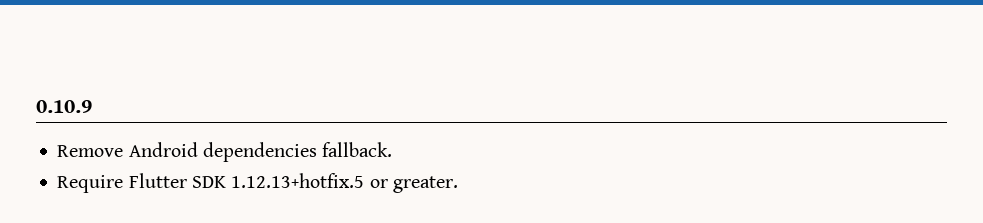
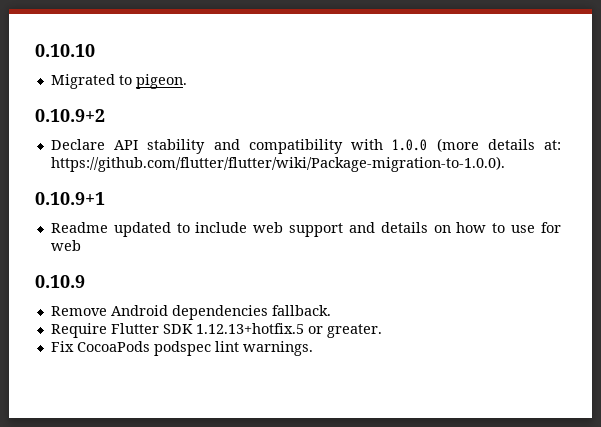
(36, 106) none -> [35,44,95,57] [50,74,187,89] [35,109,105,122] [50,138,561,154] [50,156,505,172] [35,192,105,205] [50,222,561,237] [50,240,81,251] 0.10.10 // Migrated to pigeon. // 0.10.9+2 // Declare API stability and compatibility with 1.0.0 (more details at: https://github.com/flutter/flutter/wiki/Package-migration-to-1.0.0). // 0.10.9+1 // Readme updated to include web support and details on how to use for web //
(458, 184) none -> [50,341,313,356] // Fix CocoaPods podspec lint warnings.

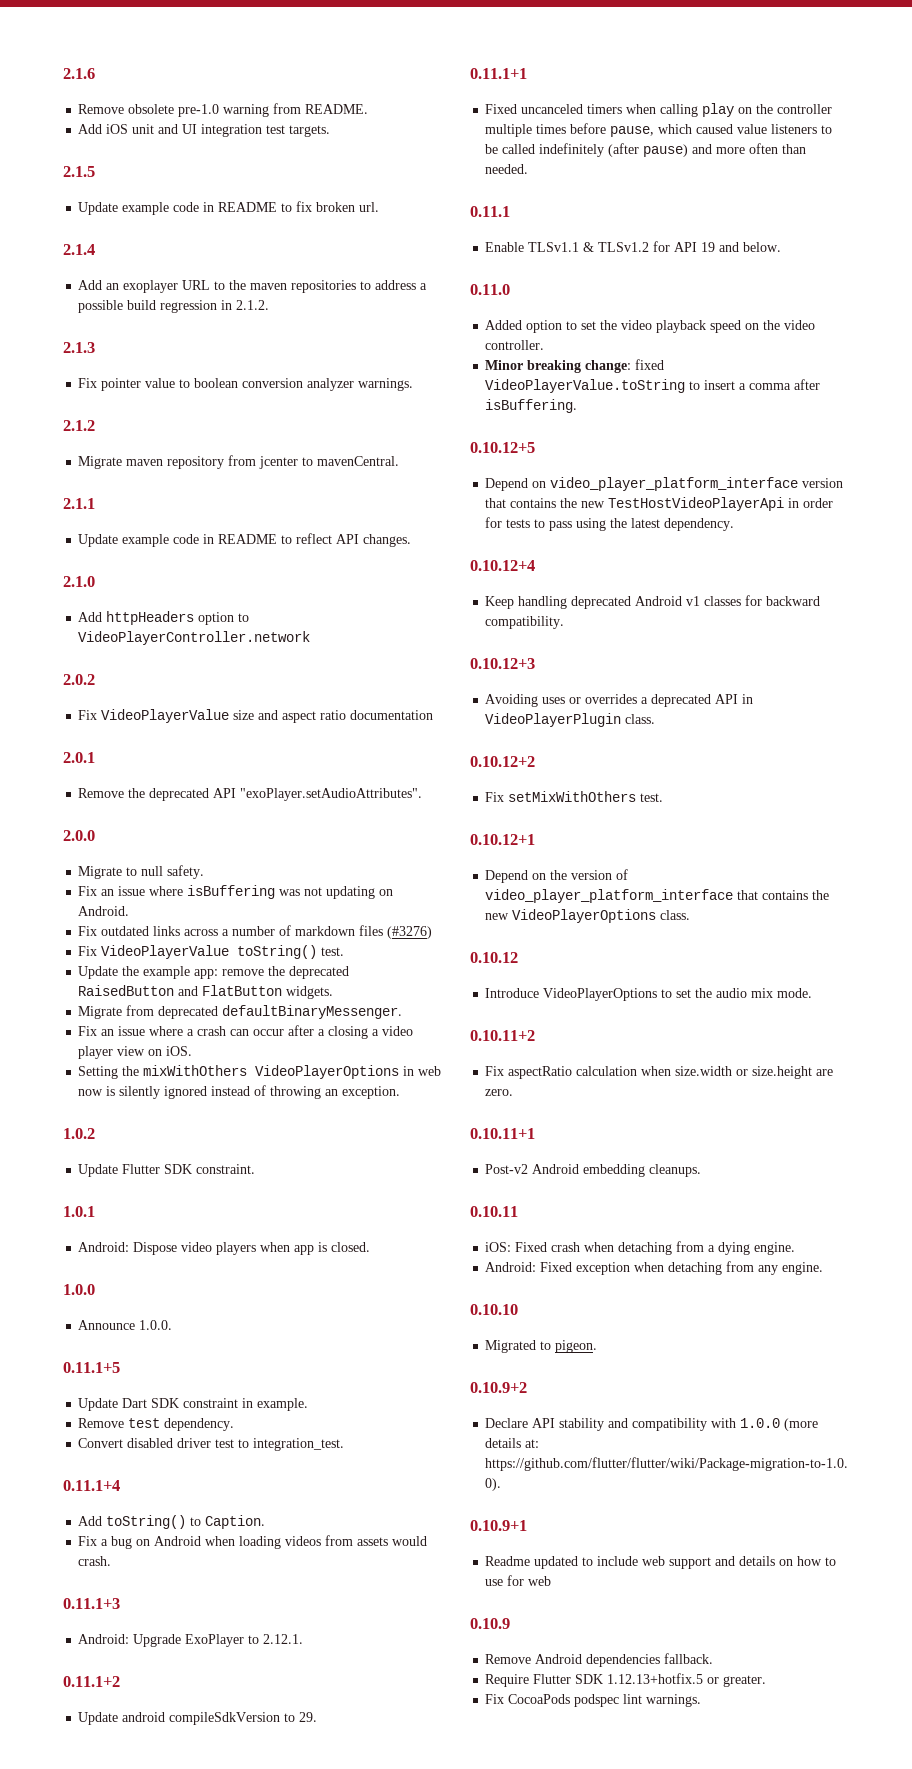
(35, 50) none -> [63,68,95,79] [78,103,369,117] [78,124,331,137] [63,166,95,177] [78,201,380,215] [63,244,95,255] [78,280,428,293] [78,300,270,313] [63,342,95,353] [78,378,414,391] [63,420,95,431] [78,455,400,469] [63,498,95,509] [78,533,412,547] [63,576,95,587] [78,611,250,625] [78,631,311,645] [63,674,95,685] [78,709,434,723] [63,752,95,763] [78,788,423,801] [63,830,95,841] [78,865,205,879] [78,885,394,899] [78,906,130,916] [78,925,433,939] [78,945,345,959] [78,966,350,979] [78,985,334,999] [78,1005,403,1019] [78,1025,414,1039] [78,1046,193,1059] [78,1065,442,1079] [78,1085,401,1099] [63,1128,95,1139] [78,1164,256,1177] [63,1206,95,1217] [78,1242,371,1255] [63,1284,95,1295] [78,1320,173,1330] [63,1362,120,1373] [78,1398,309,1411] [78,1418,235,1431] [78,1438,345,1451] [63,1480,120,1491] [78,1515,266,1529] [78,1535,428,1549] [78,1556,112,1566] [63,1598,120,1609] [78,1634,304,1647] [63,1676,120,1687] [78,1712,318,1725] [470,68,527,79] [485,103,833,117] [485,123,833,137] [485,143,807,157] [485,164,529,174] [470,206,510,217] [485,241,782,252] [470,284,510,295] [485,320,816,333] [485,340,545,350] [485,359,665,373] [485,379,821,393] [485,399,578,413] [470,442,535,453] [485,477,844,491] [485,497,834,511] [485,517,735,531] [470,560,535,571] [485,595,821,609] [485,616,565,629] [470,658,535,669] [485,694,754,707] [485,713,656,727] [470,756,535,767] [485,791,664,802] [470,834,535,845] [485,869,629,883] [485,889,830,903] [485,909,691,923] [470,952,518,963] [485,988,813,1001] [470,1030,535,1041] [485,1066,834,1079] [485,1089,514,1096] [470,1128,535,1139] [485,1164,702,1177] [470,1206,518,1217] [485,1241,796,1255] [485,1261,824,1275] 2.1.6 // Remove obsolete pre-1.0 warning from README. // Add iOS unit and UI integration test targets. // 2.1.5 // Update example code in README to fix broken url. // 2.1.4 // Add an exoplayer URL to the maven repositories to address a possible build regression in 2.1.2. // 2.1.3 // Fix pointer value to boolean conversion analyzer warnings. // 2.1.2 // Migrate maven repository from jcenter to mavenCentral. // 2.1.1 // Update example code in README to reflect API changes. // 2.1.0 // Add httpHeaders option to VideoPlayerController.network // 2.0.2 // Fix VideoPlayerValue size and aspect ratio documentation // 2.0.1 // Remove the deprecated API "exoPlayer.setAudioAttributes". // 2.0.0 // Migrate to null safety. // Fix an issue where isBuffering was not updating on Android. // Fix outdated links across a number of markdown files (#3276) // Fix VideoPlayerValue toString() test. // Update the example app: remove the deprecated RaisedButton and FlatButton widgets. // Migrate from deprecated defaultBinaryMessenger. // Fix an issue where a crash can occur after a closing a video player view on iOS. // Setting the mixWithOthers VideoPlayerOptions in web now is silently ignored instead of throwing an exception. // 1.0.2 // Update Flutter SDK constraint. // 1.0.1 // Android: Dispose video players when app is closed. // 1.0.0 // Announce 1.0.0. // 0.11.1+5 // Update Dart SDK constraint in example. // Remove test dependency. // Convert disabled driver test to integration_test. // 0.11.1+4 // Add toString() to Caption. // Fix a bug on Android when loading videos from assets would crash. // 0.11.1+3 // Android: Upgrade ExoPlayer to 2.12.1. // 0.11.1+2 // Update android compileSdkVersion to 29. // 0.11.1+1 // Fixed uncanceled timers when calling play on the controller multiple times before pause, which caused value listeners to be called indefinitely (after pause) and more often than needed. // 0.11.1 // Enable TLSv1.1 & TLSv1.2 for API 19 and below. // 0.11.0 // Added option to set the video playback speed on the video controller. // Minor breaking change: fixed VideoPlayerValue.toString to insert a comma after isBuffering. // 0.10.12+5 // Depend on video_player_platform_interface version that contains the new TestHostVideoPlayerApi in order for tests to pass using the latest dependency. // 0.10.12+4 // Keep handling deprecated Android v1 classes for backward compatibility. // 0.10.12+3 // Avoiding uses or overrides a deprecated API in VideoPlayerPlugin class. // 0.10.12+2 // Fix setMixWithOthers test. // 0.10.12+1 // Depend on the version of video_player_platform_interface that contains the new VideoPlayerOptions class. // 0.10.12 // Introduce VideoPlayerOptions to set the audio mix mode. // 0.10.11+2 // Fix aspectRatio calculation when size.width or size.height are zero. // 0.10.11+1 // Post-v2 Android embedding cleanups. // 0.10.11 // iOS: Fixed crash when detaching from a dying engine. // Android: Fixed exception when detaching from any engine. //

